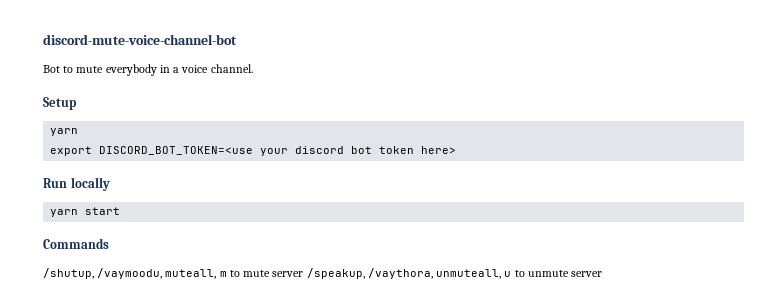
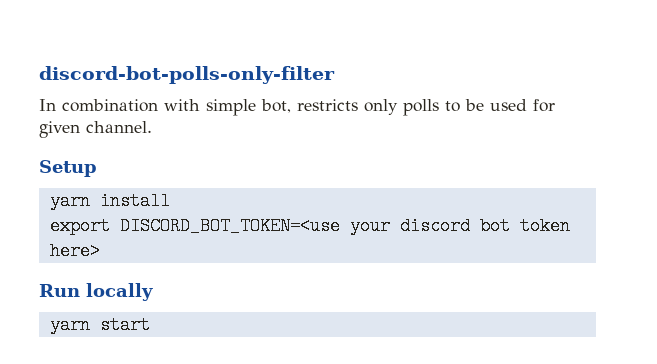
[43,34,237,45] [43,64,209,76] discord-mute-voice-channel-bot // Bot to mute everybody in a voice -> [39,66,335,84] [39,99,555,116] [39,121,80,138] discord-bot-polls-only-filter // In combination with simple bot, restricts only polls to be used for given
(79, 132) none -> [99,192,170,210] install
[43,238,109,249] [43,268,603,279] // Commands // /shutup, /vaymoodu, muteall, m to mute server /speakup, /vaythora, unmuteall, u to unmute server -> (150, 325) none

